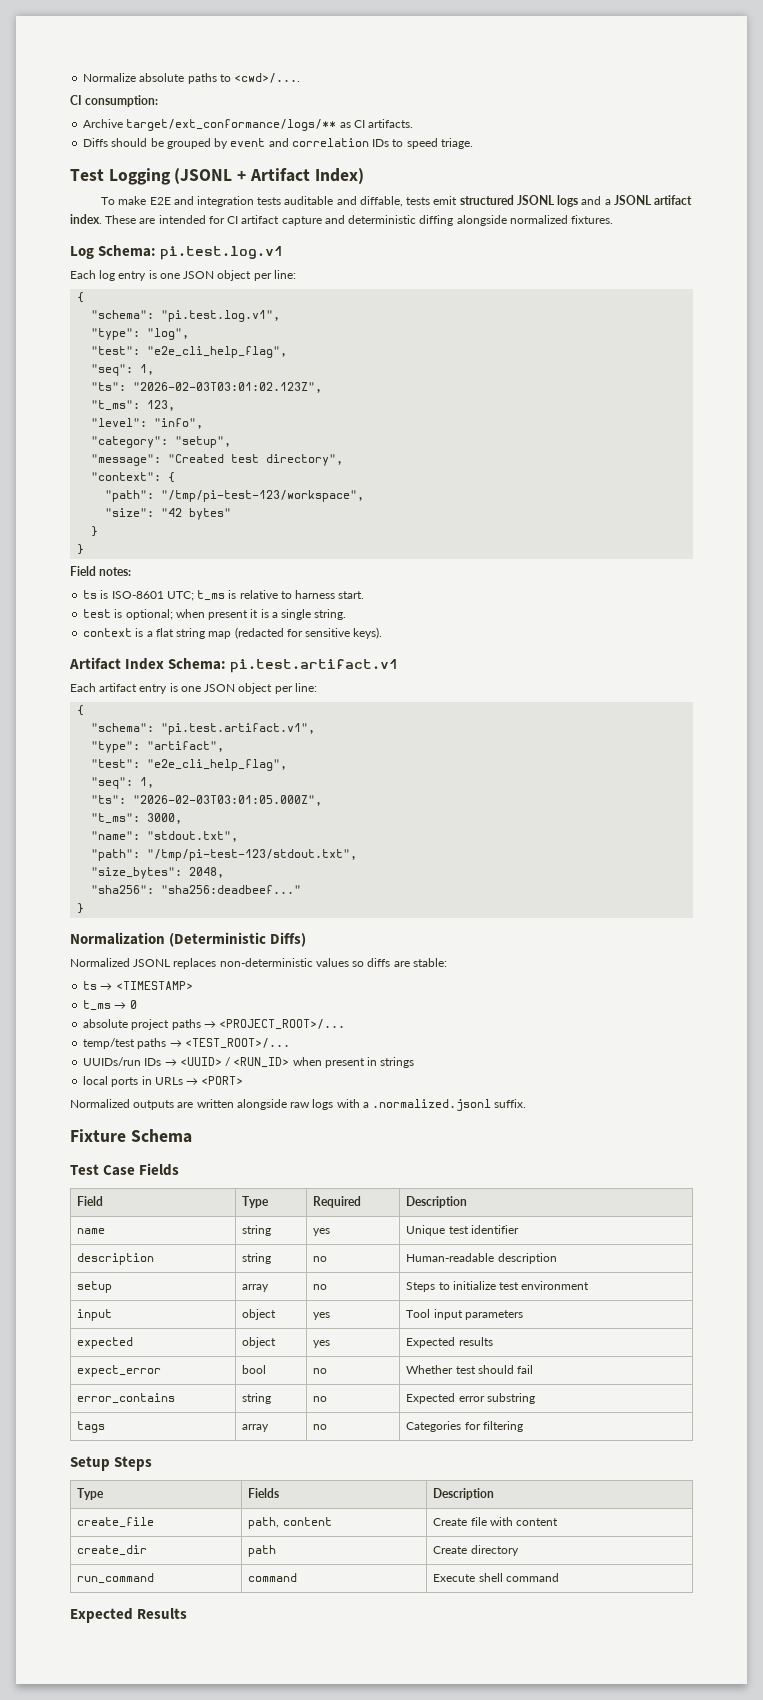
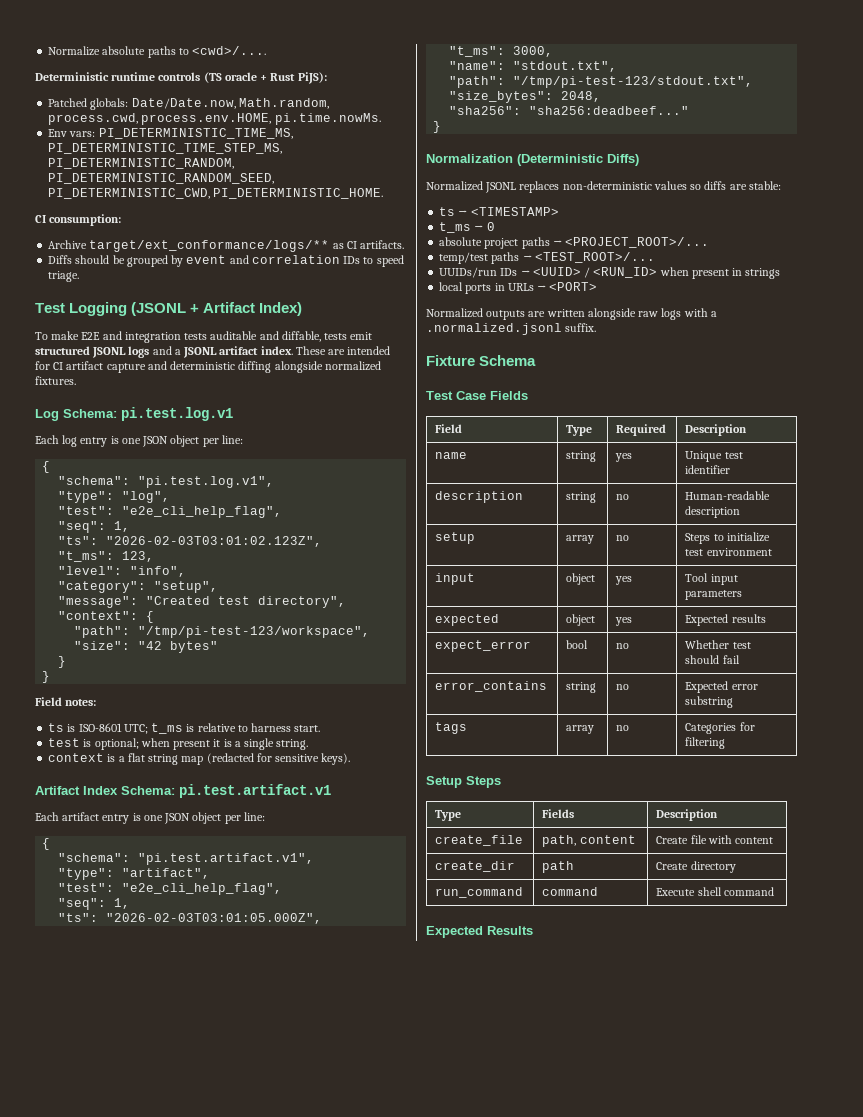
(301, 78) none -> [35,72,327,84] [48,98,329,110] [48,113,381,125] [48,128,293,139] [48,143,283,154] [48,158,235,169] [48,173,275,184] [48,188,384,199] // Deterministic runtime controls (TS oracle + Rust PiJS): // Patched globals: Date/Date.now, Math.random, process.cwd, process.env.HOME, pi.time.nowMs. // Env vars: PI_DETERMINISTIC_TIME_MS, PI_DETERMINISTIC_TIME_STEP_MS, PI_DETERMINISTIC_RANDOM, PI_DETERMINISTIC_RANDOM_SEED, PI_DETERMINISTIC_CWD, PI_DETERMINISTIC_HOME.

